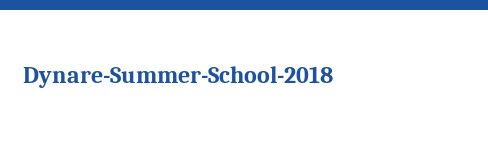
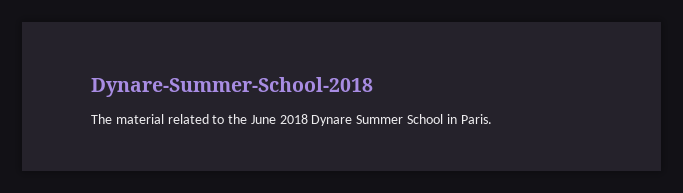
(333, 77) none -> [91,114,492,126] // The material related to the June 2018 Dynare Summer School in Paris.

